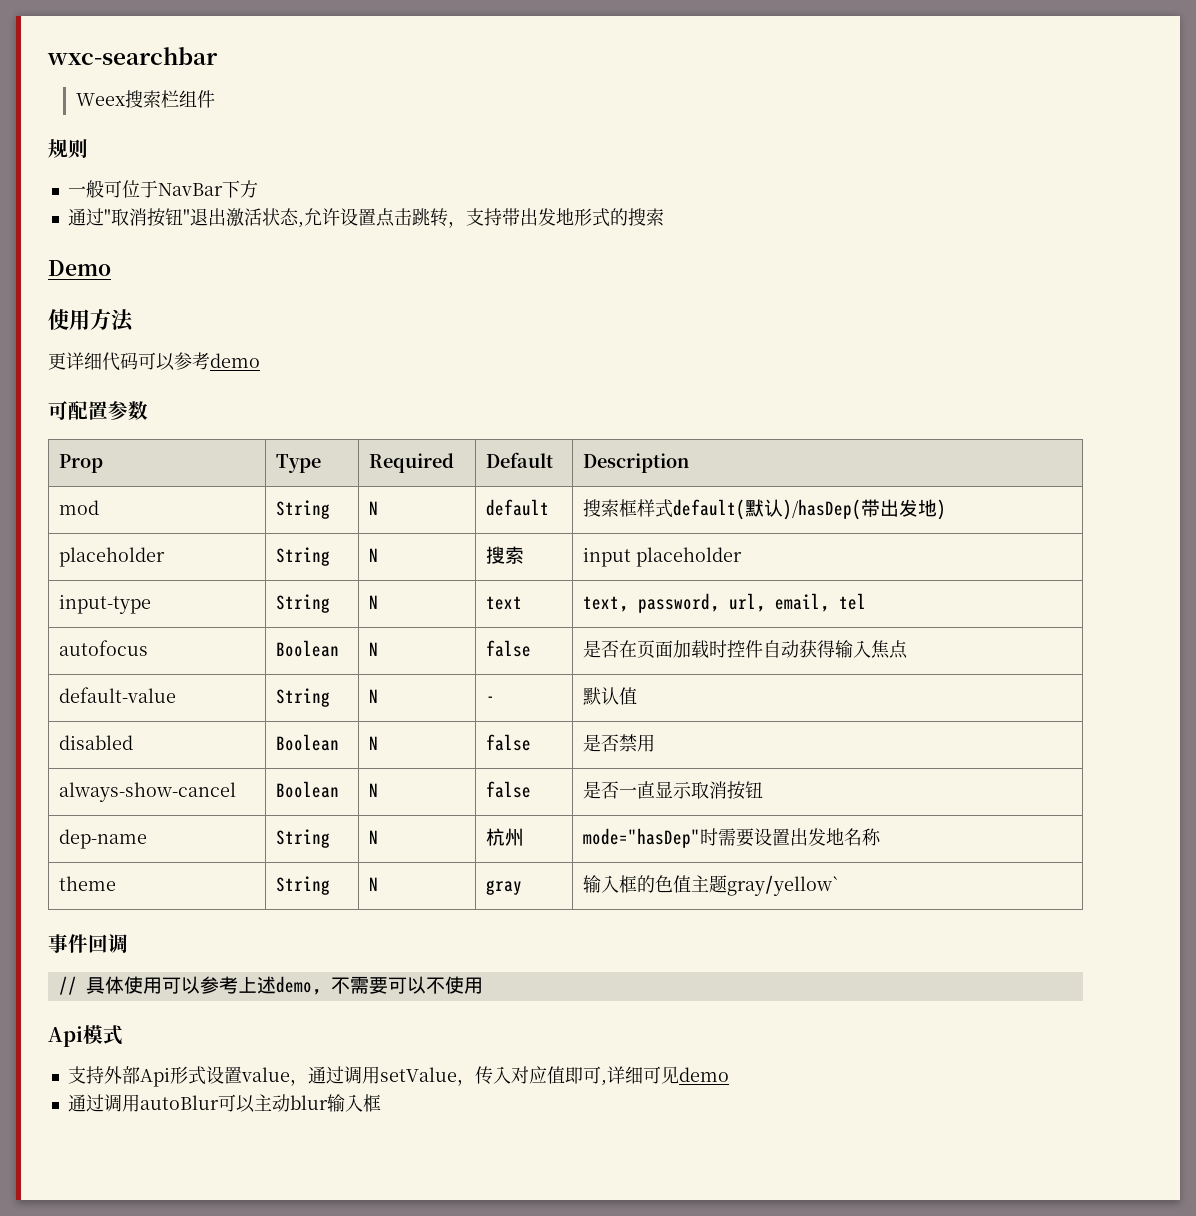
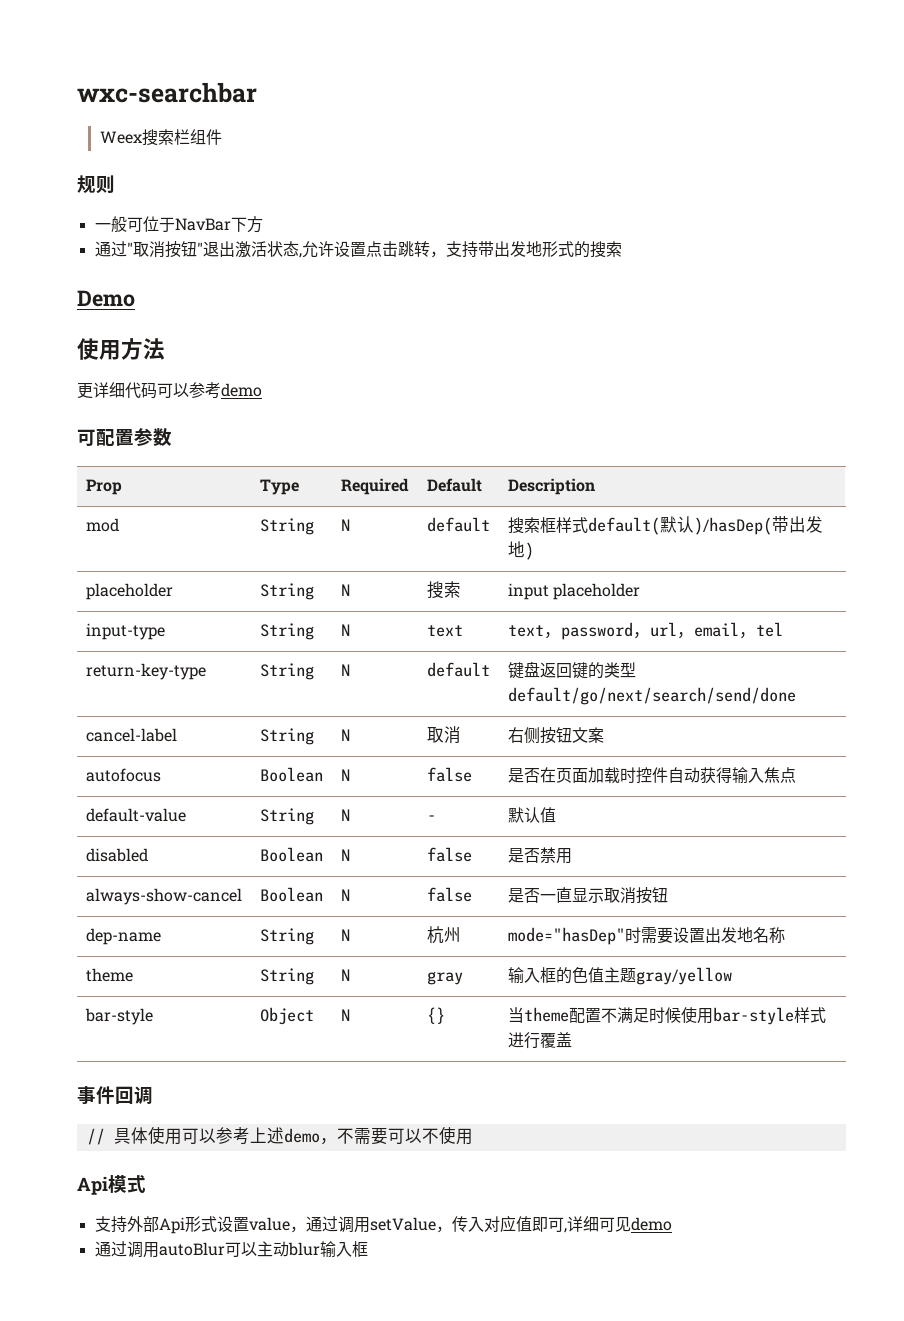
(866, 601) none -> [85,663,206,680] [259,663,314,680] [340,664,350,676] [426,662,490,677] [507,661,636,679] [507,687,796,705] [85,728,177,742] [259,728,314,745] [340,729,350,741] [426,726,461,744] [507,727,604,744] // return-key-type | String | N | default | 键盘返回键的类型default/go/next/search/send/done // cancel-label | String | N | 取消 | 右侧按钮文案
[726,875,840,896] gray/yellow` -> [635,967,732,985] [84,1008,153,1025] [259,1007,314,1025] [340,1009,350,1021] [426,1007,445,1024] [507,1007,826,1025] [507,1032,572,1049] gray/yellow // bar-style | Object | N | {} | 当theme配置不满足时候使用bar-style样式进行覆盖

